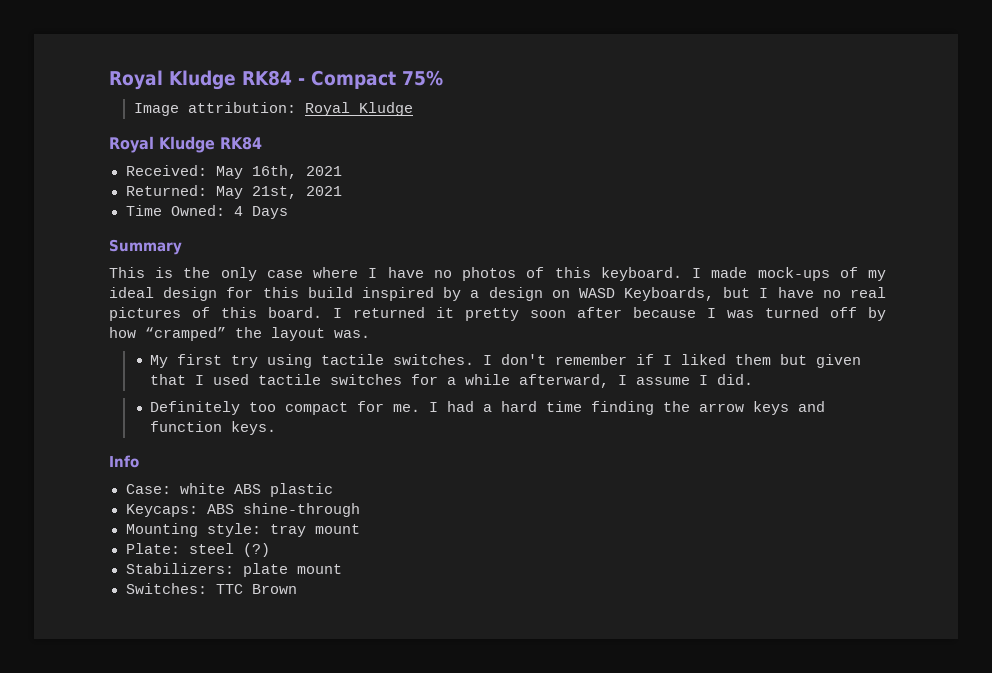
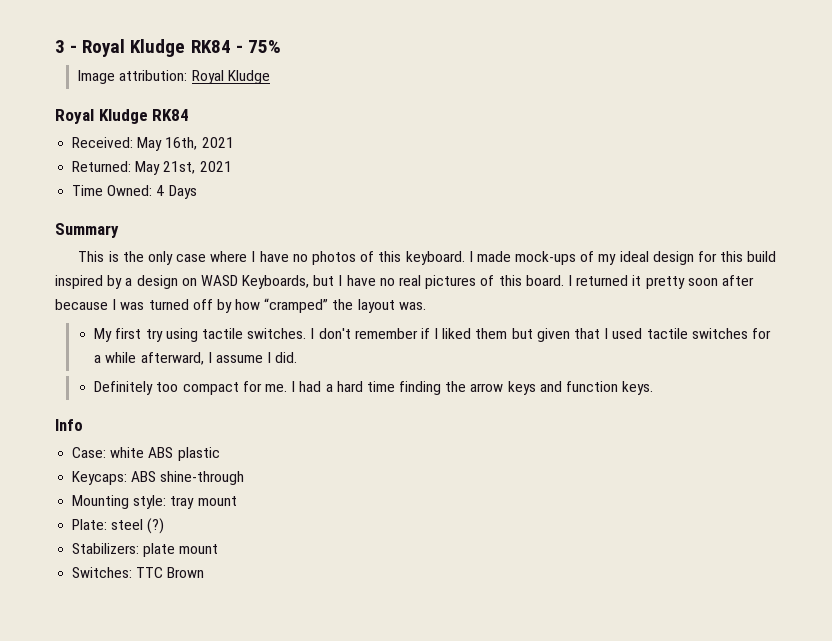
(109, 80) none -> [55,40,78,53] 3 -
[311,70,396,89] Compact -> (243, 49) none

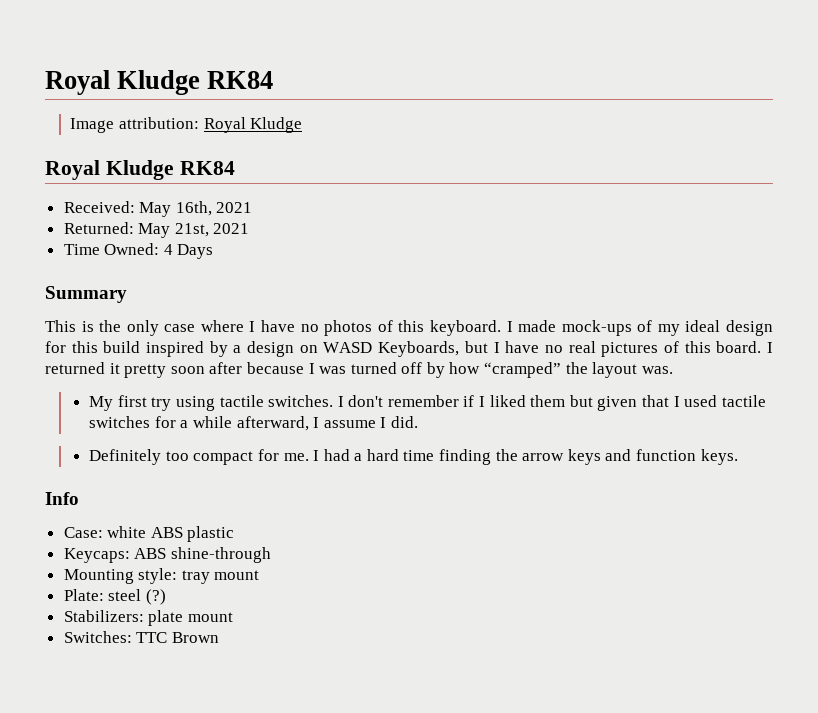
[55,39,281,57] 3 - Royal Kludge RK84 - 75% -> [45,70,274,95] Royal Kludge RK84

